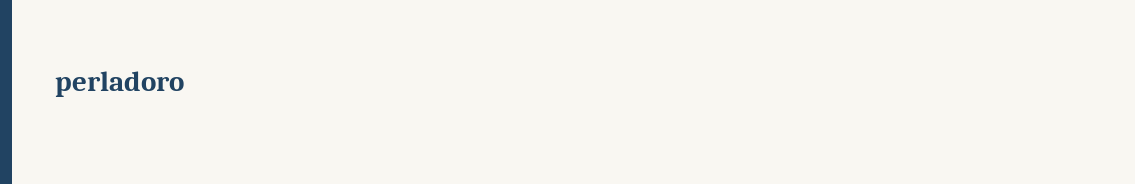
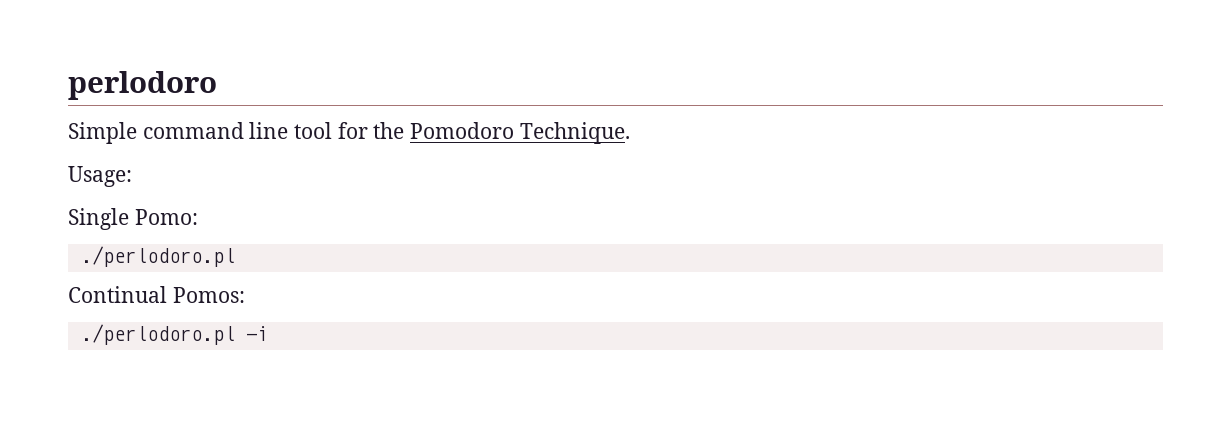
[55,71,184,97] perladoro -> [68,71,217,100] [68,122,630,144] [68,166,132,187] [68,208,198,230] [80,246,235,267] [68,286,245,303] [80,324,268,345] perlodoro // Simple command line tool for the Pomodoro Technique. // Usage: // Single Pomo: // ./perlodoro.pl // Continual Pomos: // ./perlodoro.pl -i

